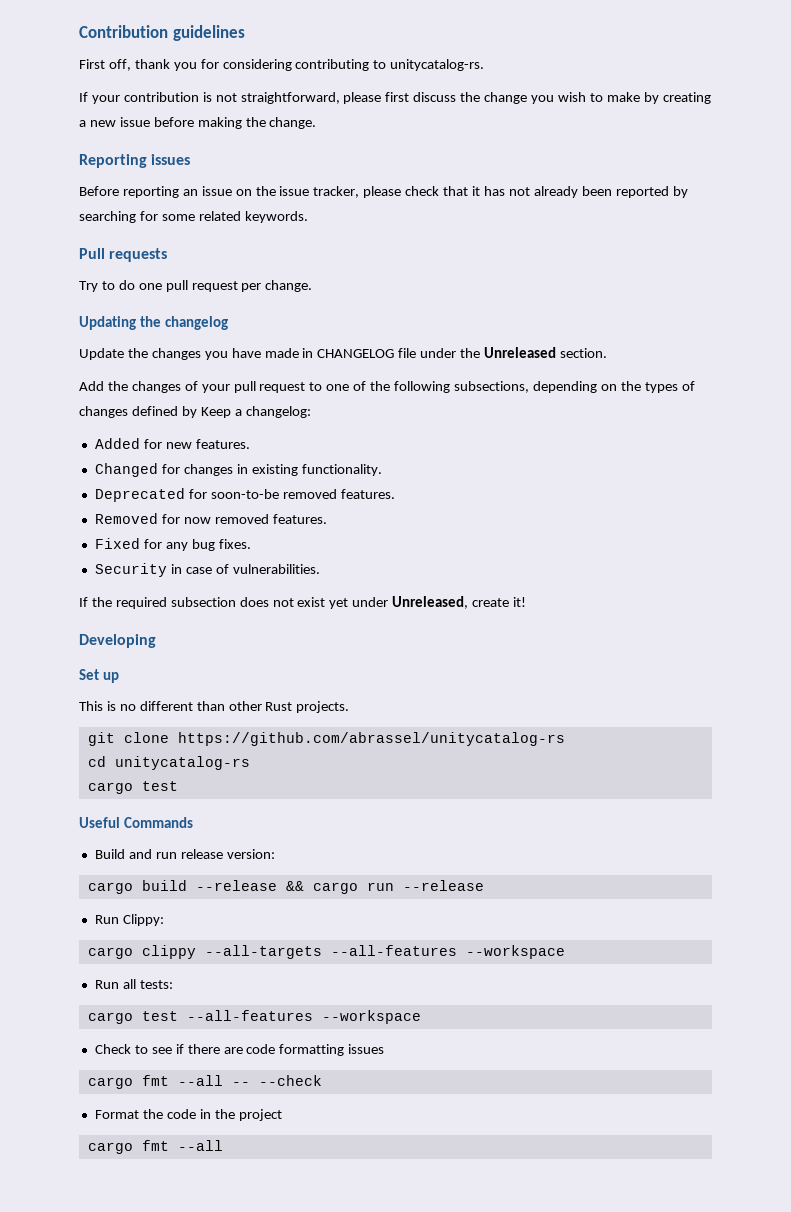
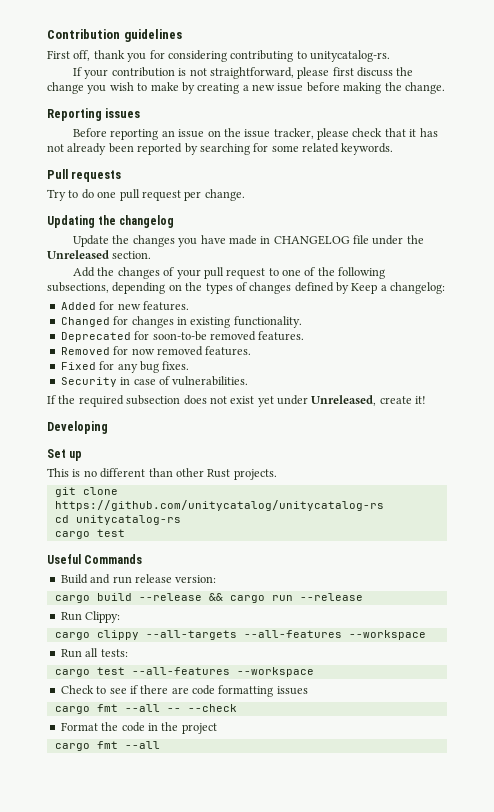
[177,732,565,746] https://github.com/abrassel/unitycatalog-rs -> [54,500,384,511] https://github.com/unitycatalog/unitycatalog-rs

